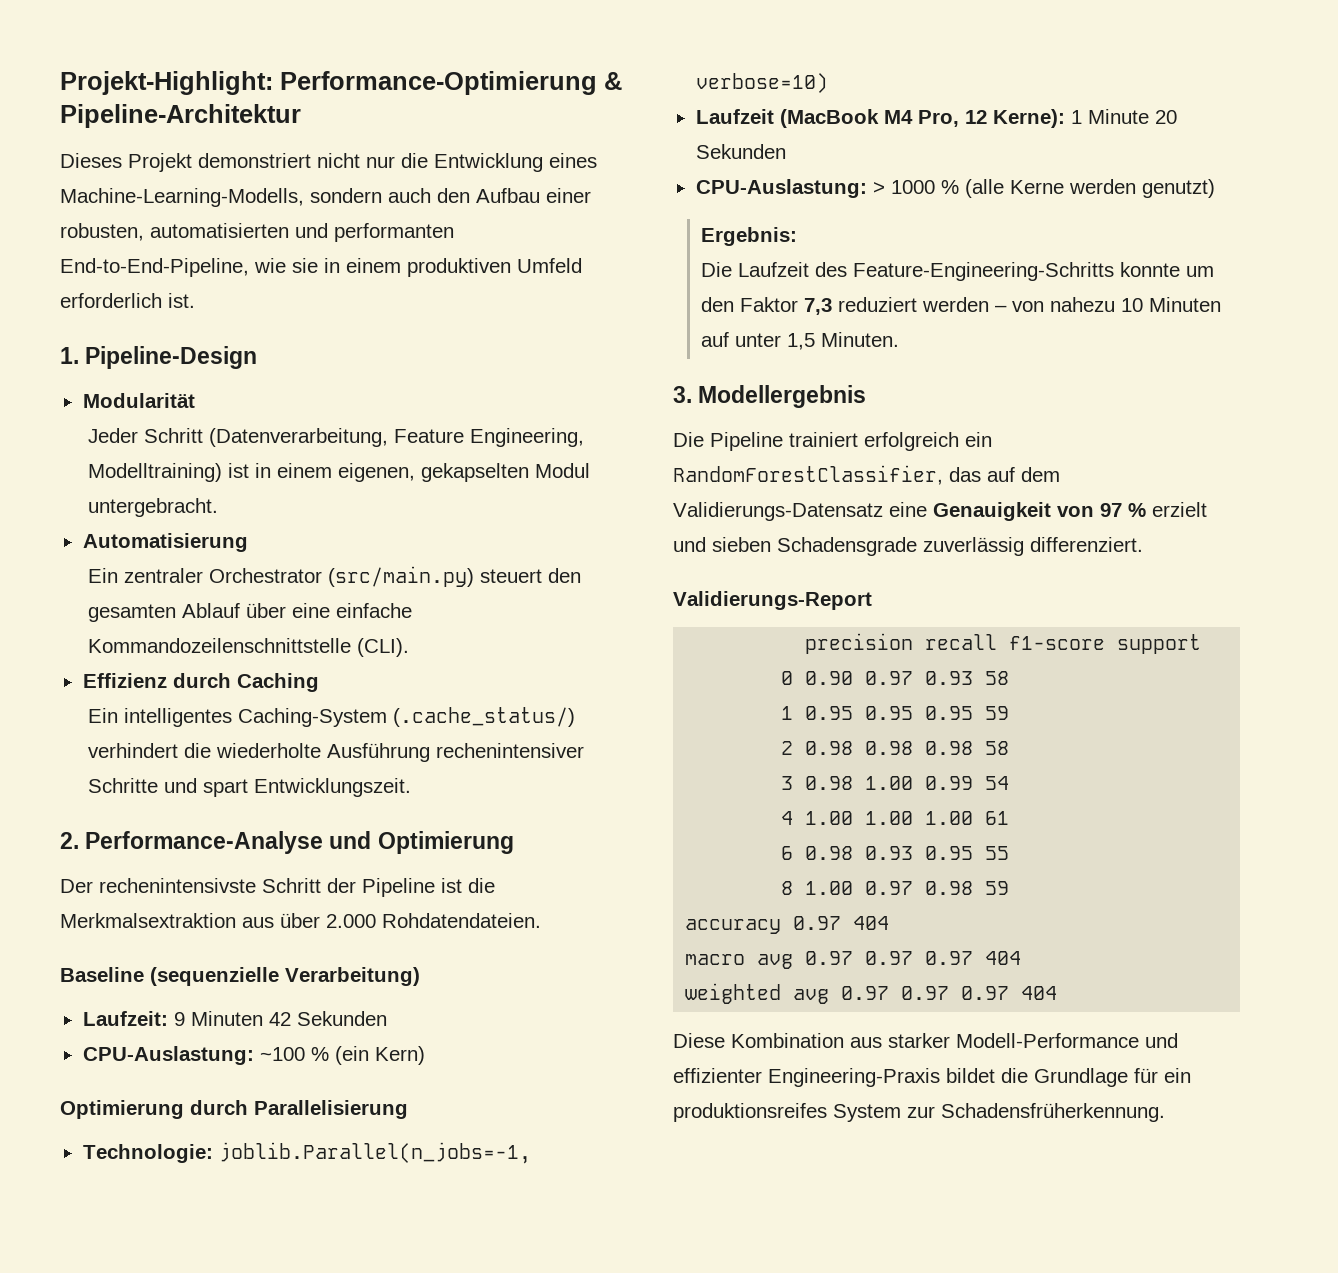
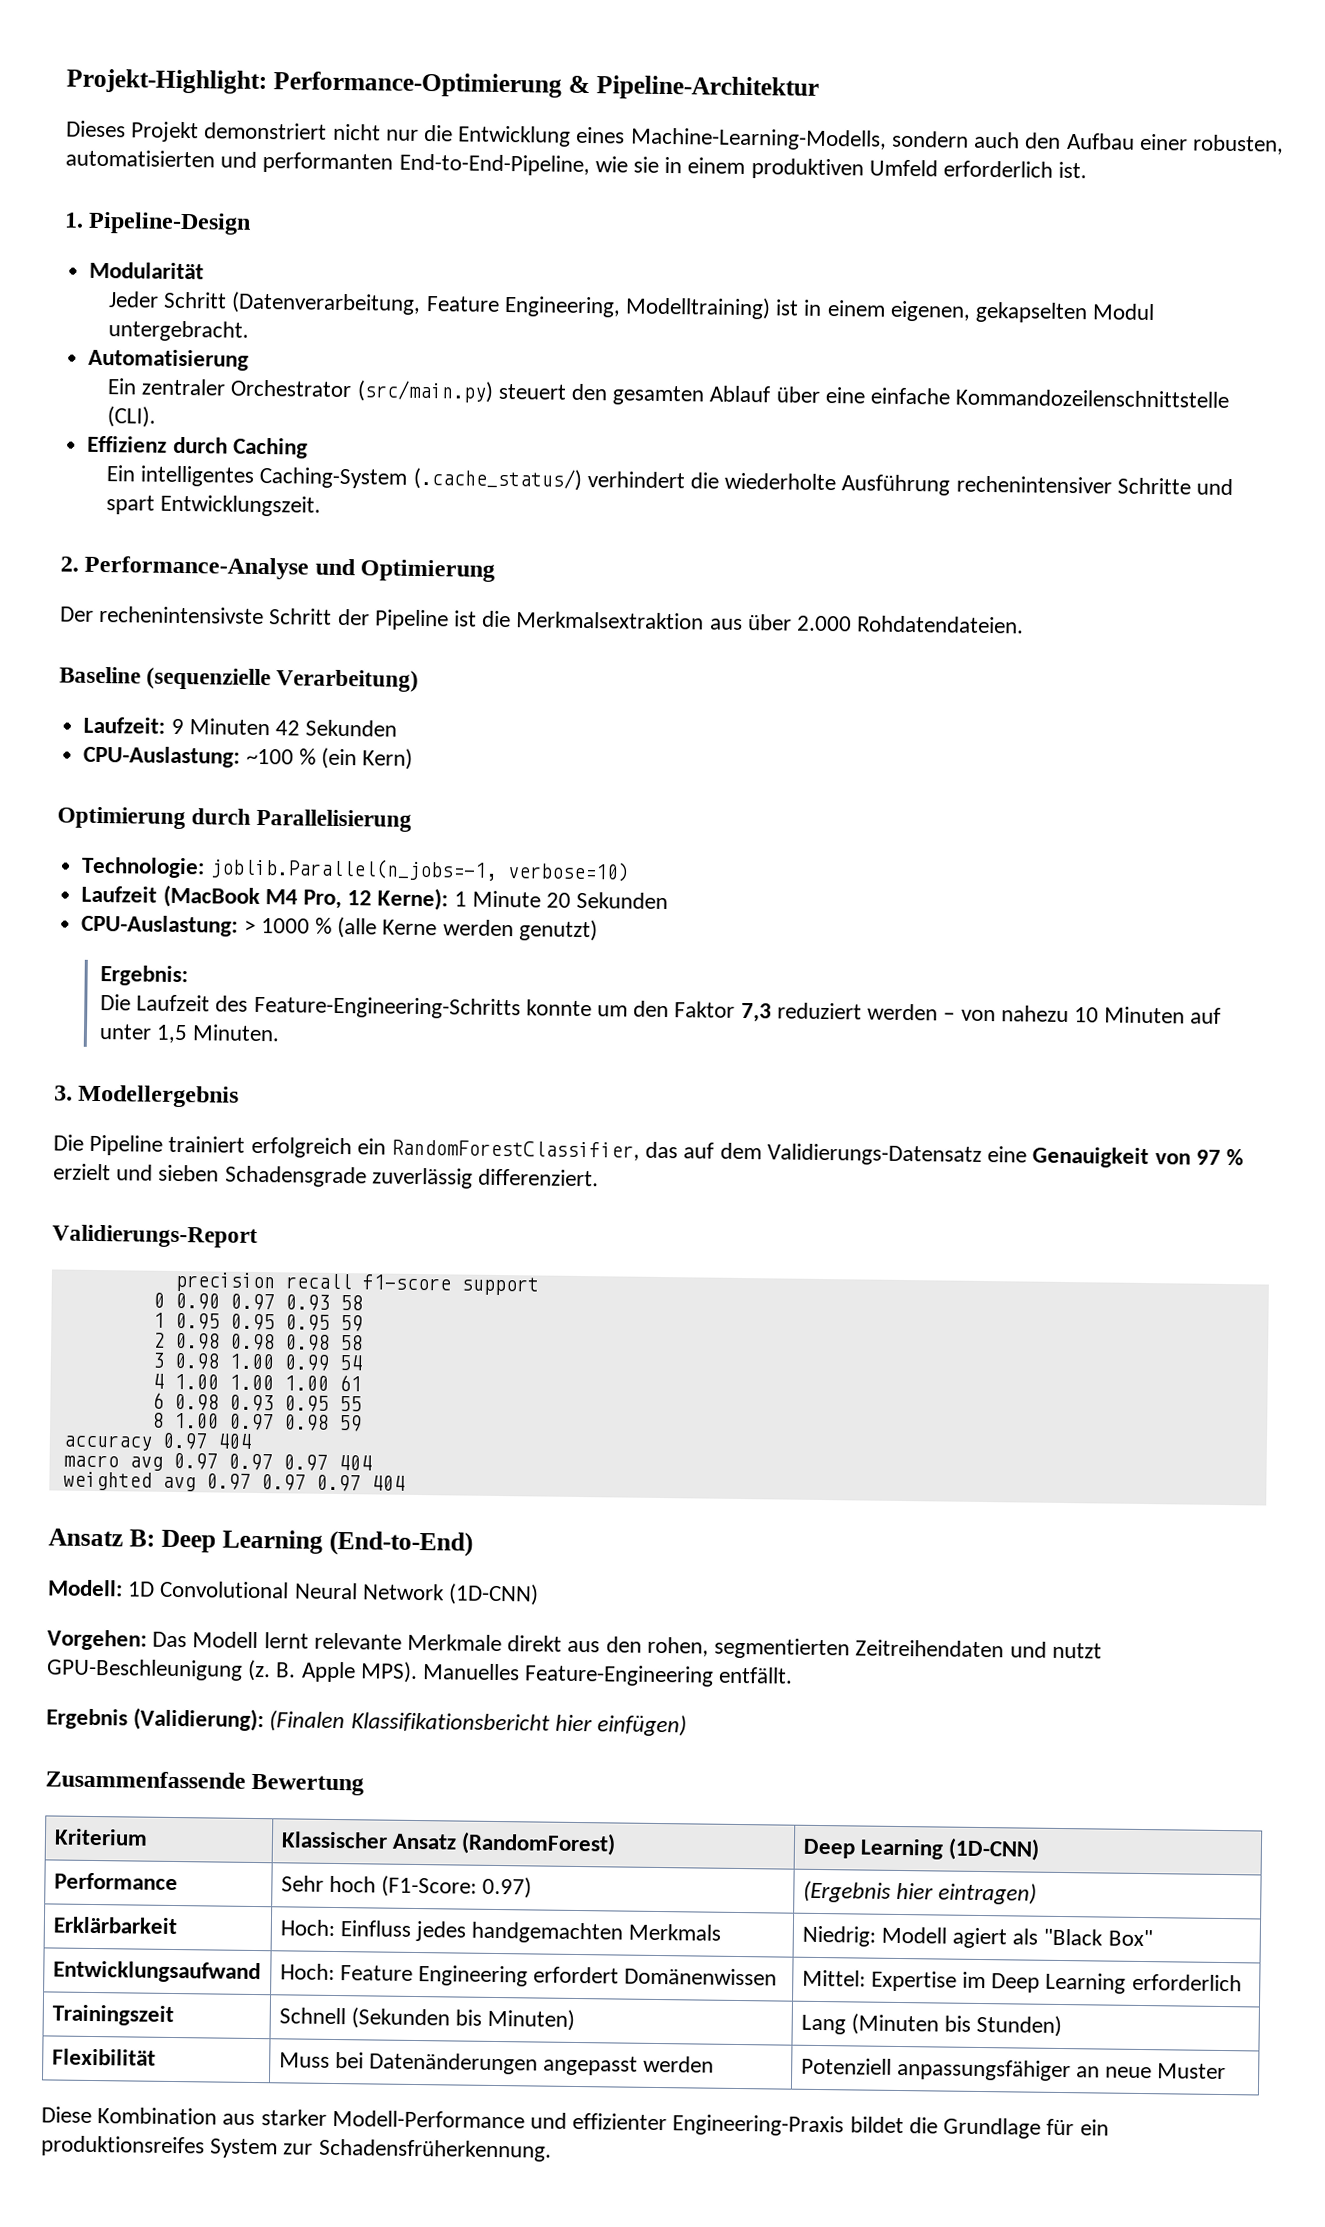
(1058, 993) none -> [48,1528,473,1557] [47,1579,540,1606] [47,1629,1102,1660] [46,1658,794,1687] [46,1707,688,1737] [45,1770,365,1796] [53,1828,148,1846] [280,1831,617,1856] [802,1837,1041,1861] [53,1872,178,1891] [280,1875,533,1899] [802,1880,1038,1905] [52,1916,177,1935] [279,1919,722,1944] [801,1925,1153,1949] [52,1960,261,1984] [279,1963,778,1987] [801,1969,1242,1994] [51,2004,174,2027] [278,2007,576,2031] [800,2013,1063,2038] [51,2048,156,2066] [278,2052,715,2076] [800,2057,1227,2082] // Ansatz B: Deep Learning (End-to-End) // Modell: 1D Convolutional Neural Network (1D-CNN) // Vorgehen: Das Modell lernt relevante Merkmale direkt aus den rohen, segmentierten Zeitreihendaten und nutzt GPU-Beschleunigung (z. B. Apple MPS). Manuelles Feature-Engineering entfällt. // Ergebnis (Validierung): (Finalen Klassifikationsbericht hier einfügen) // Zusammenfassende Bewertung // Kriterium | Klassischer Ansatz (RandomForest) | Deep Learning (1D-CNN) // Performance | Sehr hoch (F1-Score: 0.97) | (Ergebnis hier eintragen) // Erklärbarkeit | Hoch: Einfluss jedes handgemachten Merkmals | Niedrig: Modell agiert als "Black Box" // Entwicklungsaufwand | Hoch: Feature Engineering erfordert Domänenwissen | Mittel: Expertise im Deep Learning erforderlich // Trainingszeit | Schnell (Sekunden bis Minuten) | Lang (Minuten bis Stunden) // Flexibilität | Muss bei Datenänderungen angepasst werden | Potenziell anpassungsfähiger an neue Muster

